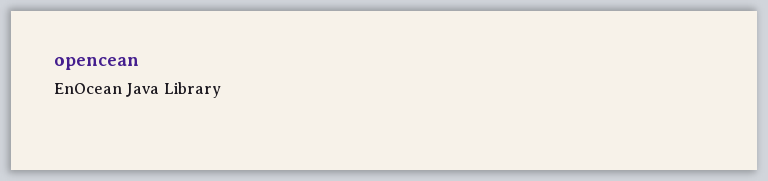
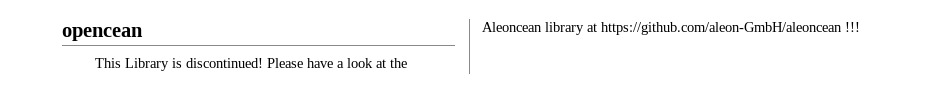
[54,82,221,98] EnOcean Java Library -> [94,58,407,71] [482,22,860,35] This Library is discontinued! Please have a look at the Aleoncean library at https://github.com/aleon-GmbH/aleoncean !!!

